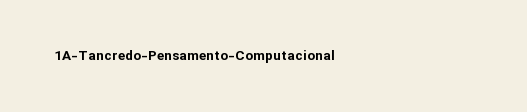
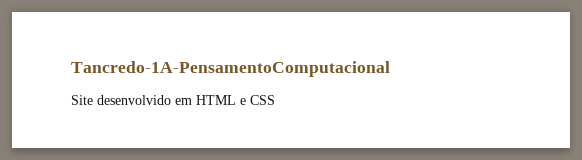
[54,50,335,63] 1A-Tancredo-Pensamento-Computacional -> [71,61,390,77] [71,95,275,105] Tancredo-1A-PensamentoComputacional // Site desenvolvido em HTML e CSS

